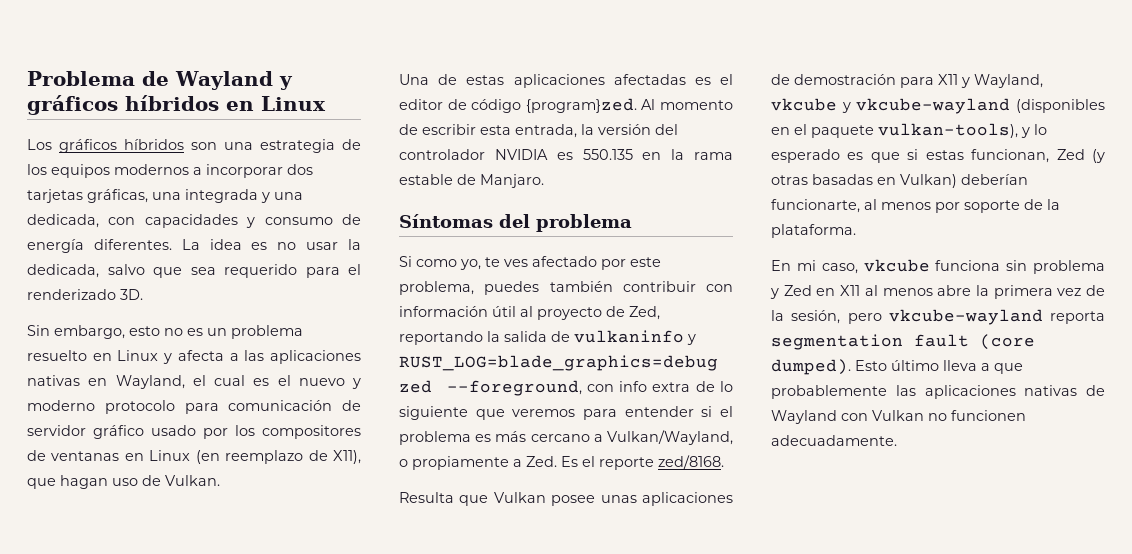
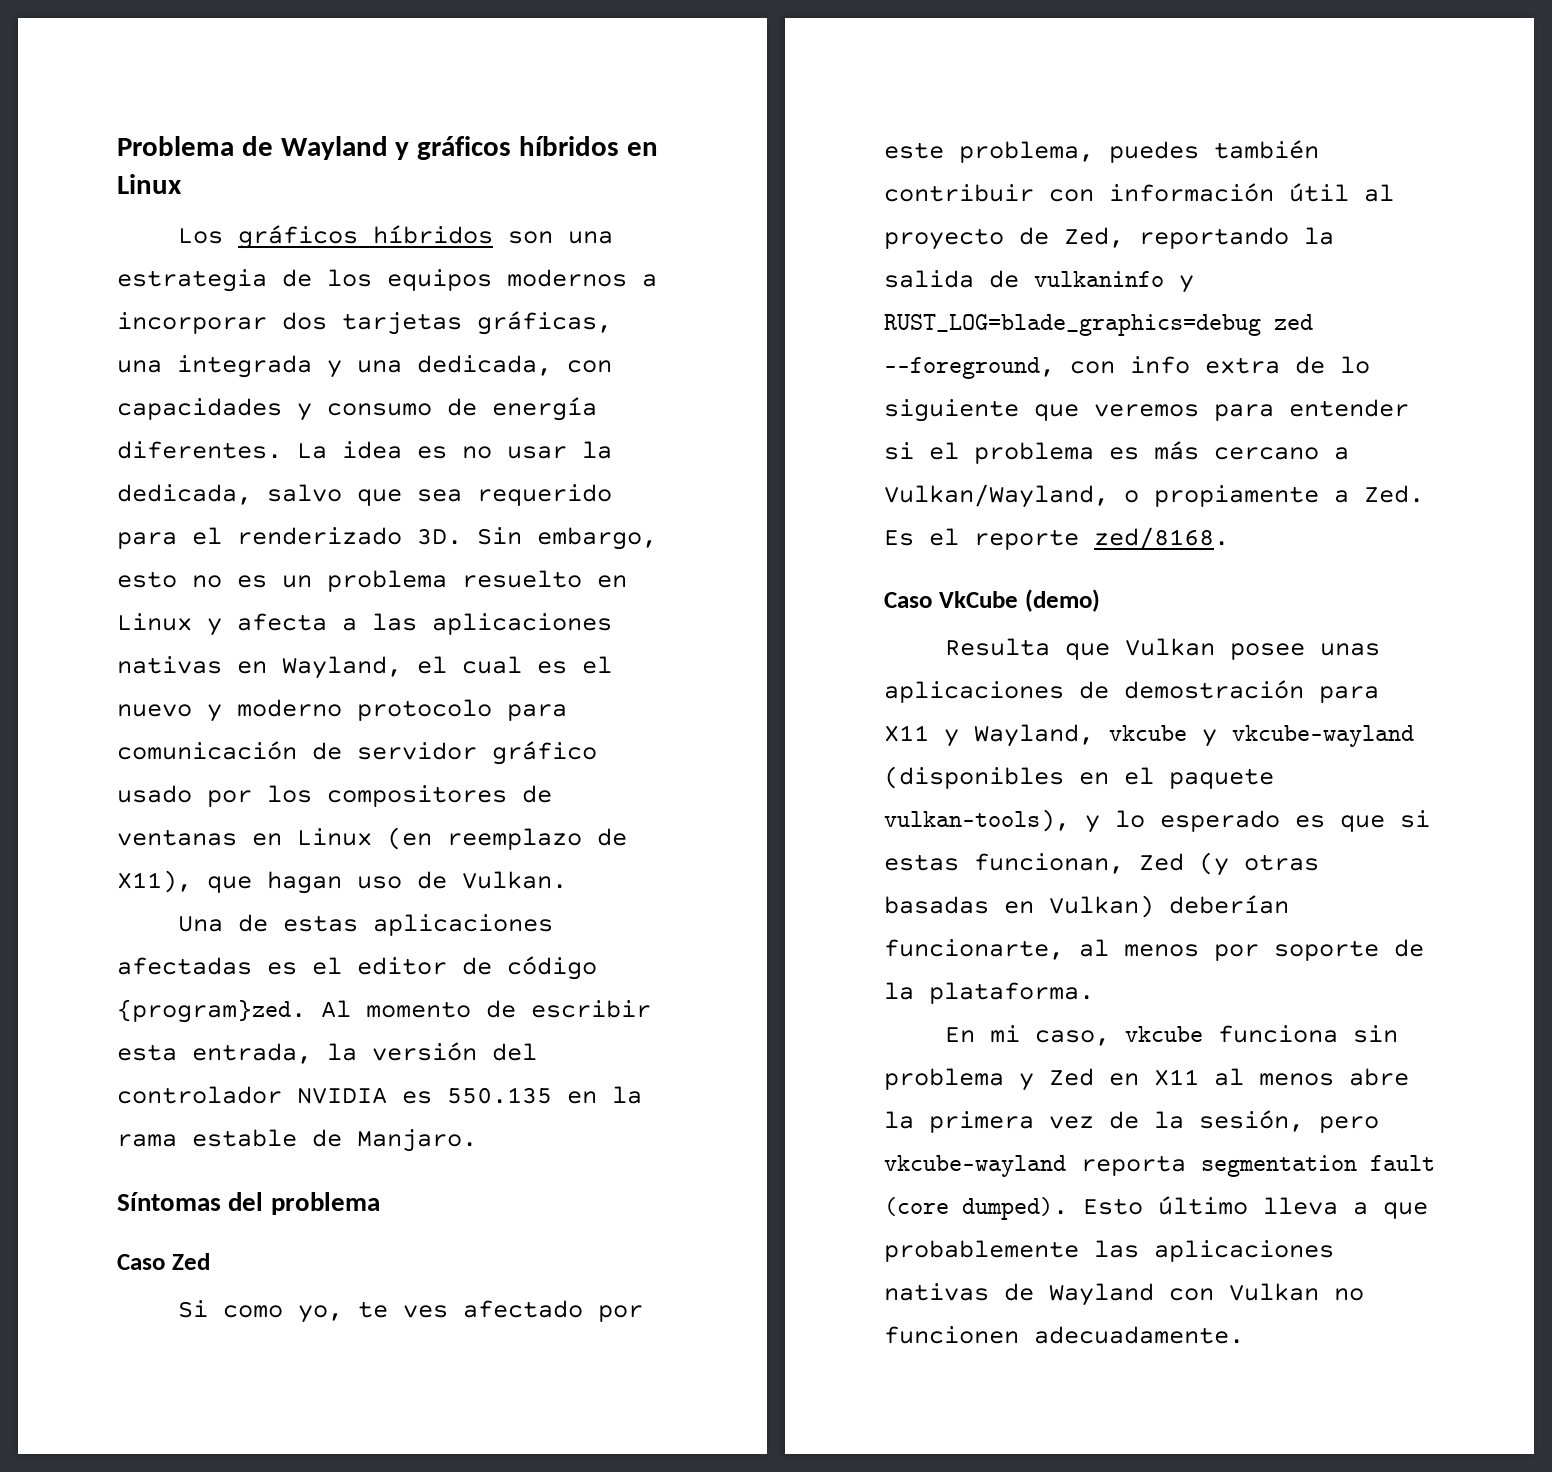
(143, 294) // -> (462, 536) none
(632, 223) none -> [117,1253,210,1270] // Caso Zed
(724, 462) none -> [884,589,1100,612] // Caso VkCube (demo)

